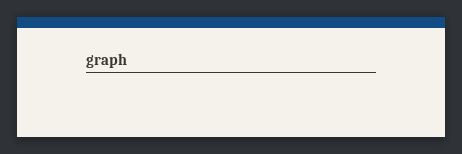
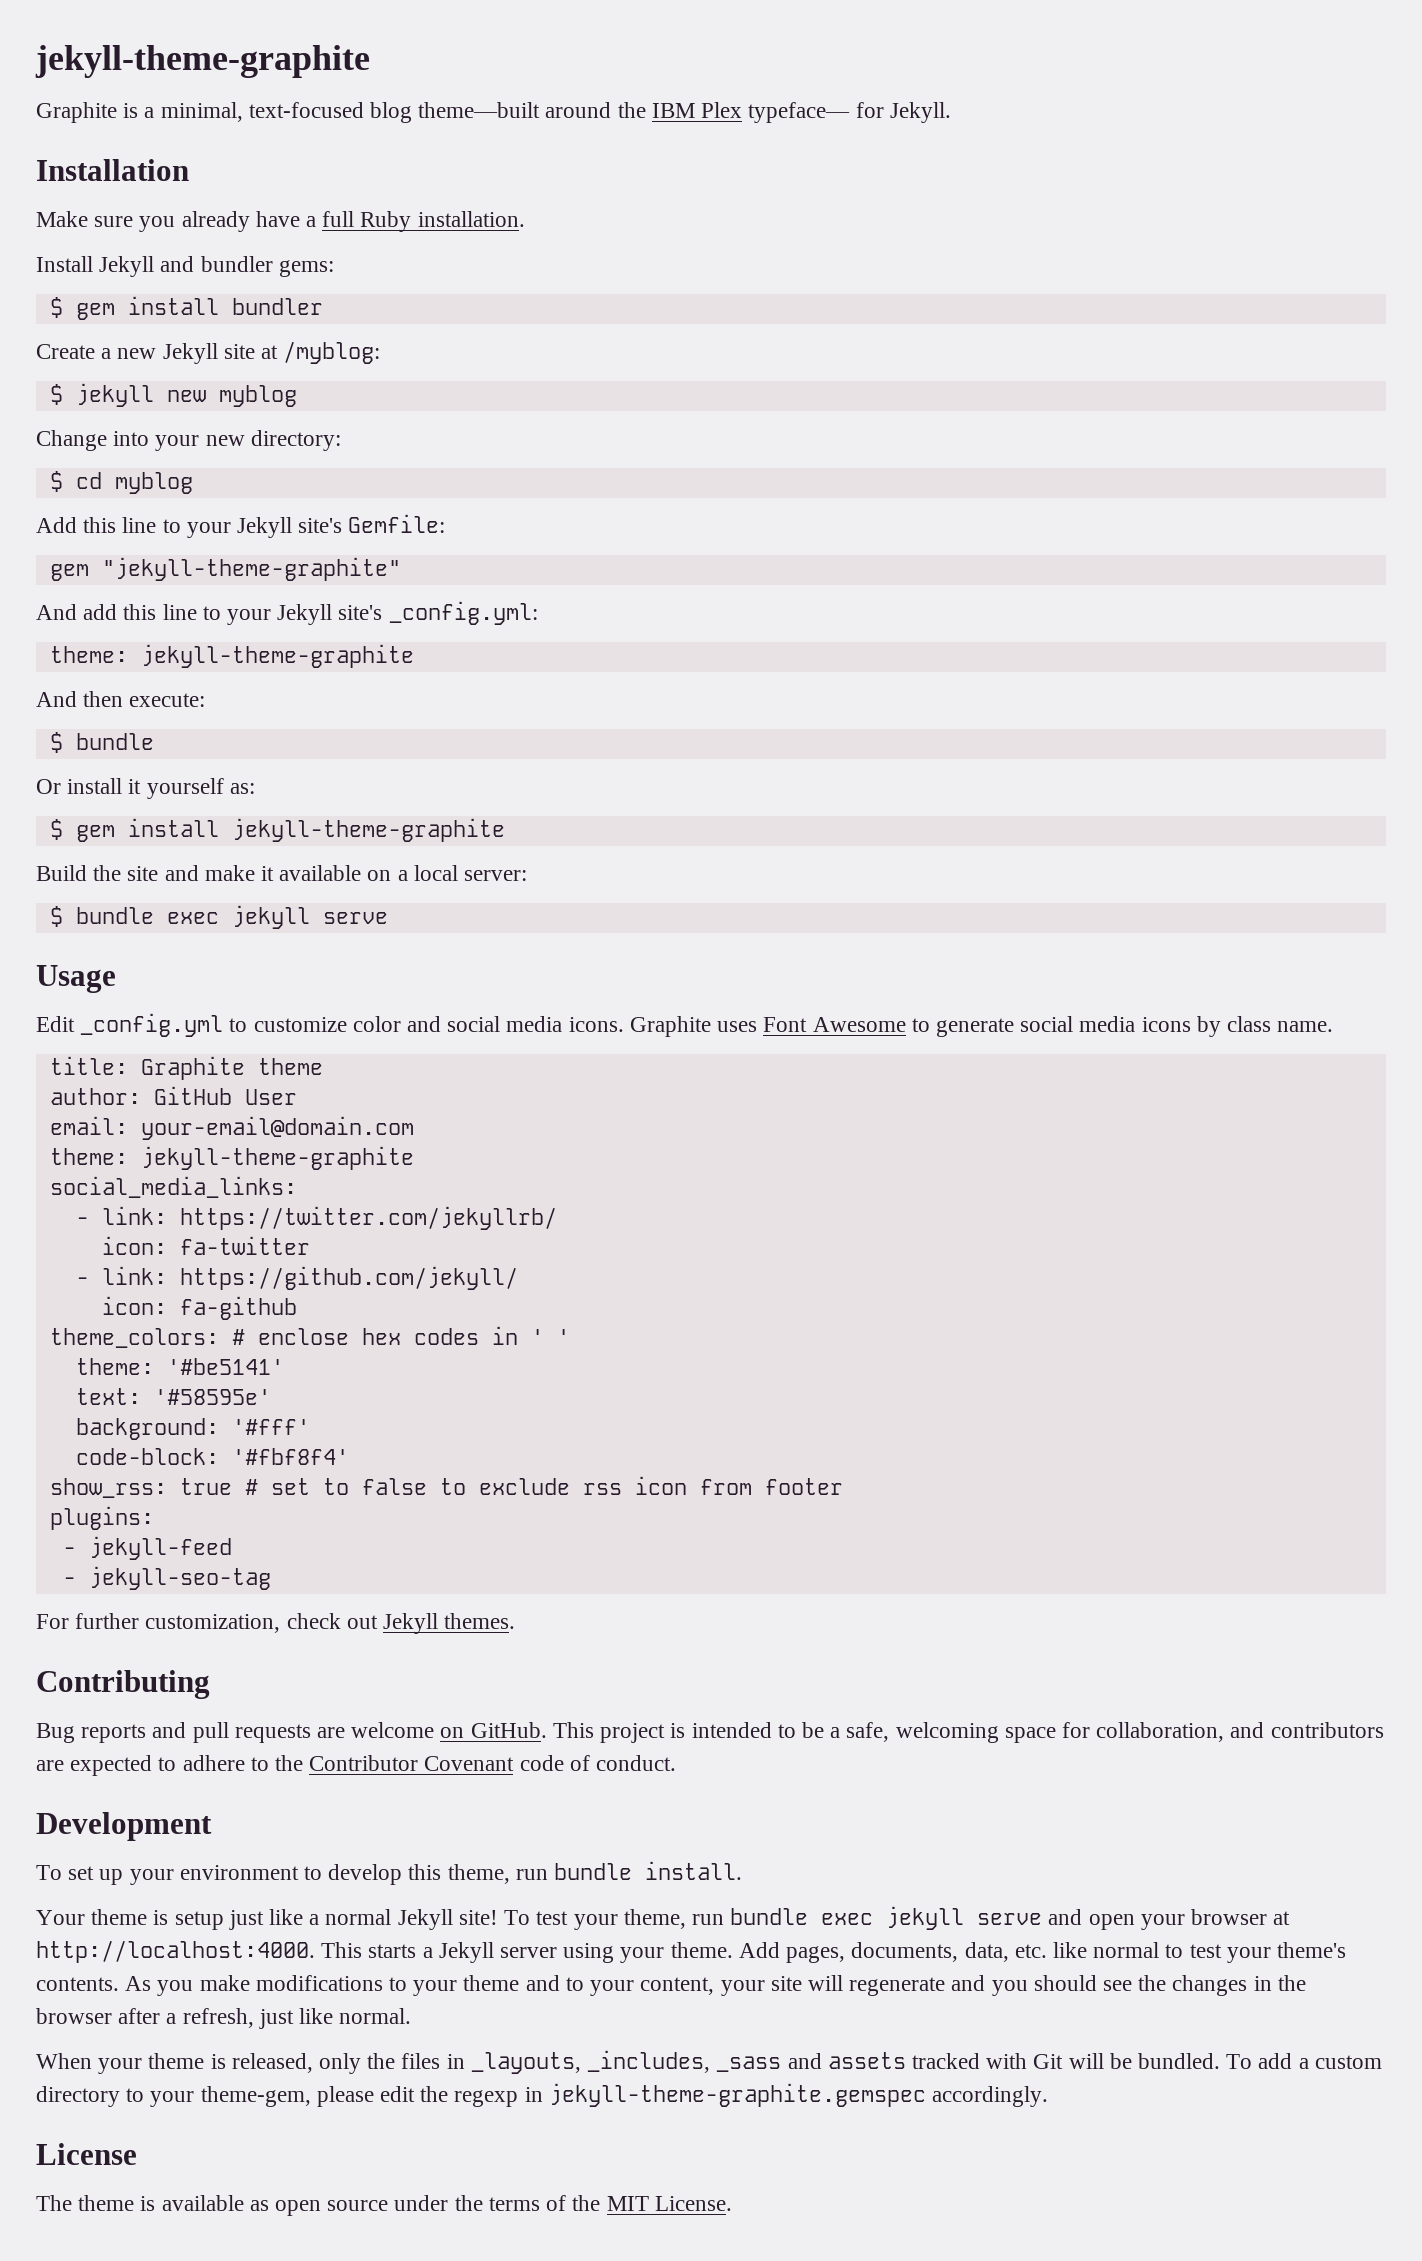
[86,53,127,68] graph -> [35,45,370,78] [36,102,951,123] [36,159,189,181] [36,211,525,232] [36,256,334,277] [49,296,323,320] [36,341,381,364] [49,383,297,407] [36,430,341,451] [49,471,193,494] [36,514,446,538] [49,557,401,581] [36,601,538,625] [49,644,414,668] [36,691,206,707] [49,732,154,753] [36,778,255,799] [49,818,505,842] [36,865,528,881] [49,905,388,929] [36,965,116,993] [36,1013,1334,1037] [49,1056,323,1080] [49,1086,297,1105] [49,1116,414,1140] [49,1146,414,1170] [49,1176,297,1198] [75,1206,557,1230] [101,1236,310,1255] [75,1266,518,1290] [101,1296,297,1320] [49,1326,570,1348] [75,1358,284,1375] [75,1388,271,1405] [75,1418,310,1440] [75,1448,349,1465] [49,1476,843,1498] [49,1506,154,1530] [62,1536,232,1560] [62,1566,271,1590] [36,1613,516,1634] [36,1670,210,1699] [36,1722,1384,1743] [36,1755,677,1776] [36,1812,212,1841] [36,1861,743,1885] [36,1906,1291,1930] [36,1940,1346,1963] [36,1975,1306,1996] [36,2008,412,2029] [36,2050,1382,2074] [36,2083,1049,2107] [36,2143,137,2165] [36,2195,732,2216] jekyll-theme-graphite // Graphite is a minimal, text-focused blog theme—built around the IBM Plex typeface— for Jekyll. // Installation // Make sure you already have a full Ruby installation. // Install Jekyll and bundler gems: // $ gem install bundler // Create a new Jekyll site at /myblog: // $ jekyll new myblog // Change into your new directory: // $ cd myblog // Add this line to your Jekyll site's Gemfile: // gem "jekyll-theme-graphite" // And add this line to your Jekyll site's _config.yml: // theme: jekyll-theme-graphite // And then execute: // $ bundle // Or install it yourself as: // $ gem install jekyll-theme-graphite // Build the site and make it available on a local server: // $ bundle exec jekyll serve // Usage // Edit _config.yml to customize color and social media icons. Graphite uses Font Awesome to generate social media icons by class name. // title: Graphite theme // author: GitHub User // email: your-email@domain.com // theme: jekyll-theme-graphite // social_media_links: // - link: https://twitter.com/jekyllrb/ // icon: fa-twitter // - link: https://github.com/jekyll/ // icon: fa-github // theme_colors: # enclose hex codes in ' ' // theme: '#be5141' // text: '#58595e' // background: '#fff' // code-block: '#fbf8f4' // show_rss: true # set to false to exclude rss icon from footer // plugins: // - jekyll-feed // - jekyll-seo-tag // For further customization, check out Jekyll themes. // Contributing // Bug reports and pull requests are welcome on GitHub. This project is intended to be a safe, welcoming space for collaboration, and contributors are expected to adhere to the Contributor Covenant code of conduct. // Development // To set up your environment to develop this theme, run bundle install. // Your theme is setup just like a normal Jekyll site! To test your theme, run bundle exec jekyll serve and open your browser at http://localhost:4000. This starts a Jekyll server using your theme. Add pages, documents, data, etc. like normal to test your theme's contents. As you make modifications to your theme and to your content, your site will regenerate and you should see the changes in the browser after a refresh, just like normal. // When your theme is released, only the files in _layouts, _includes, _sass and assets tracked with Git will be bundled. To add a custom directory to your theme-gem, please edit the regexp in jekyll-theme-graphite.gemspec accordingly. // License // The theme is available as open source under the terms of the MIT License.

